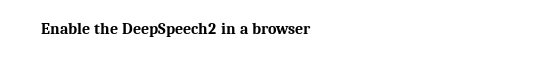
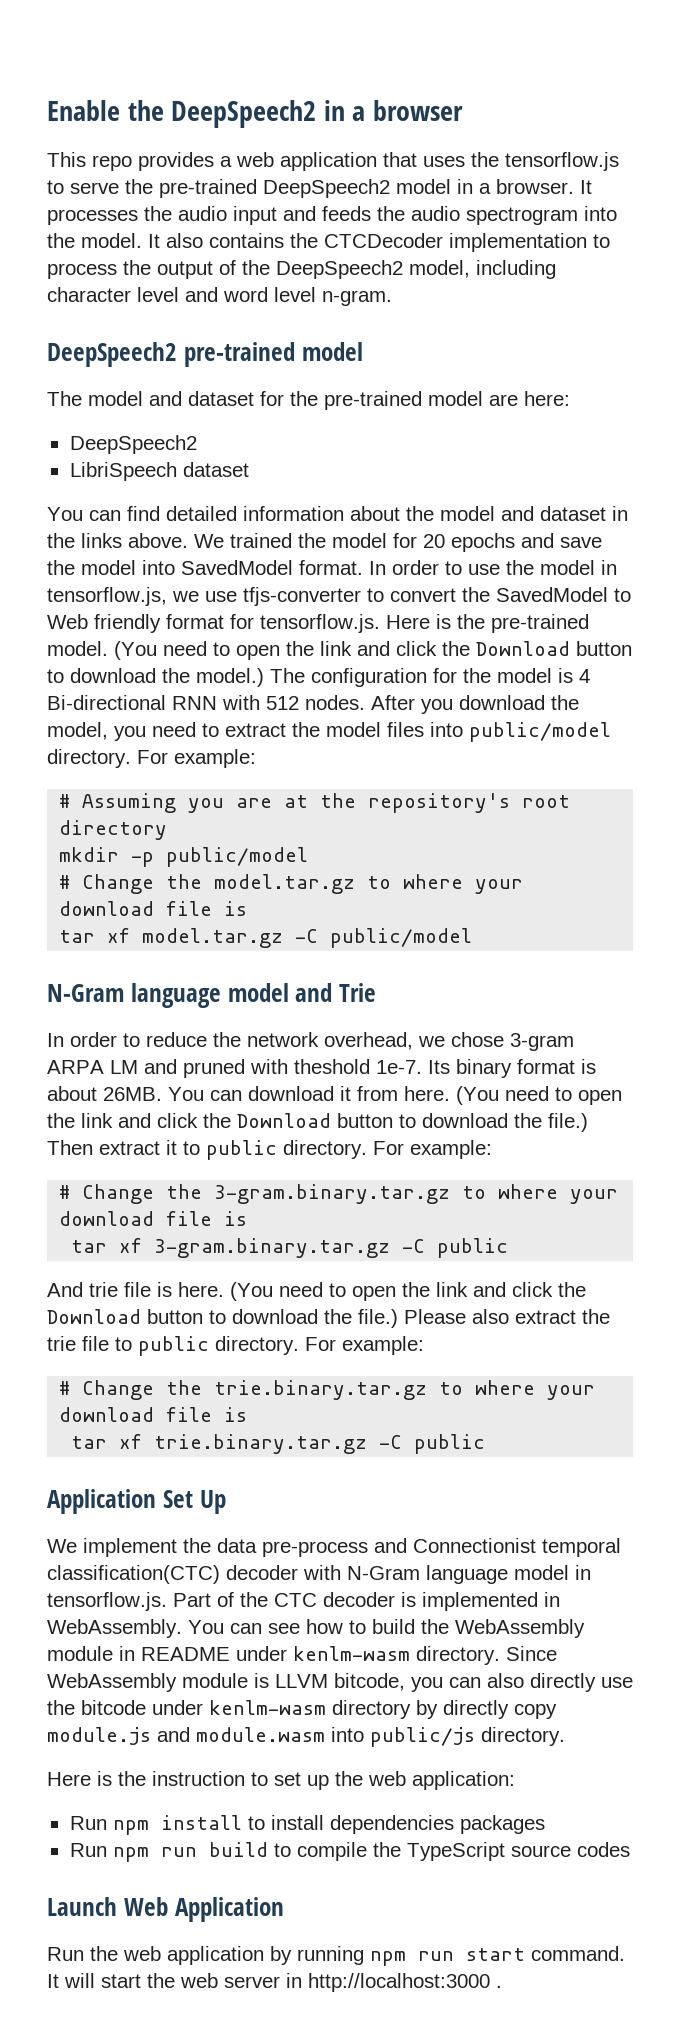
(311, 28) none -> [47,152,619,171] [47,179,592,198] [47,206,617,225] [47,233,610,252] [47,260,556,279] [47,287,392,306] [47,342,363,367] [47,391,570,410] [69,435,197,454] [69,462,249,481] [47,506,628,521] [47,533,602,552] [47,560,617,575] [47,587,631,606] [47,614,589,633] [47,641,632,660] [47,668,590,687] [47,695,579,714] [47,722,611,742] [47,749,256,768] [59,793,571,813] [59,820,168,840] [59,847,309,867] [59,874,524,894] [59,901,248,916] [59,928,473,948] [47,983,376,1008] [47,1032,574,1051] [47,1059,596,1078] [47,1086,622,1105] [47,1113,588,1132] [47,1140,492,1160] [59,1184,619,1204] [59,1211,248,1226] [71,1238,509,1258] [47,1282,586,1301] [47,1309,610,1328] [47,1336,424,1356] [59,1380,596,1400] [59,1407,248,1422] [71,1434,486,1454] [47,1489,226,1514] [47,1538,621,1557] [47,1565,591,1584] [47,1592,560,1611] [47,1619,585,1638] [47,1646,557,1665] [47,1673,633,1692] [47,1700,557,1719] [47,1727,565,1747] [47,1771,515,1790] [69,1815,545,1835] [69,1842,630,1862] [47,1897,284,1922] [47,1946,625,1966] [47,1973,502,1992] // This repo provides a web application that uses the tensorflow.js to serve the pre-trained DeepSpeech2 model in a browser. It processes the audio input and feeds the audio spectrogram into the model. It also contains the CTCDecoder implementation to process the output of the DeepSpeech2 model, including character level and word level n-gram. // DeepSpeech2 pre-trained model // The model and dataset for the pre-trained model are here: // DeepSpeech2 // LibriSpeech dataset // You can find detailed information about the model and dataset in the links above. We trained the model for 20 epochs and save the model into SavedModel format. In order to use the model in tensorflow.js, we use tfjs-converter to convert the SavedModel to Web friendly format for tensorflow.js. Here is the pre-trained model. (You need to open the link and click the Download button to download the model.) The configuration for the model is 4 Bi-directional RNN with 512 nodes. After you download the model, you need to extract the model files into public/model directory. For example: // # Assuming you are at the repository's root directory // mkdir -p public/model // # Change the model.tar.gz to where your download file is // tar xf model.tar.gz -C public/model // N-Gram language model and Trie // In order to reduce the network overhead, we chose 3-gram ARPA LM and pruned with theshold 1e-7. Its binary format is about 26MB. You can download it from here. (You need to open the link and click the Download button to download the file.) Then extract it to public directory. For example: // # Change the 3-gram.binary.tar.gz to where your download file is // tar xf 3-gram.binary.tar.gz -C public // And trie file is here. (You need to open the link and click the Download button to download the file.) Please also extract the trie file to public directory. For example: // # Change the trie.binary.tar.gz to where your download file is // tar xf trie.binary.tar.gz -C public // Application Set Up // We implement the data pre-process and Connectionist temporal classification(CTC) decoder with N-Gram language model in tensorflow.js. Part of the CTC decoder is implemented in WebAssembly. You can see how to build the WebAssembly module in README under kenlm-wasm directory. Since WebAssembly module is LLVM bitcode, you can also directly use the bitcode under kenlm-wasm directory by directly copy module.js and module.wasm into public/js directory. // Here is the instruction to set up the web application: // Run npm install to install dependencies packages // Run npm run build to compile the TypeScript source codes // Launch Web Application // Run the web application by running npm run start command. It will start the web server in http://localhost:3000 .

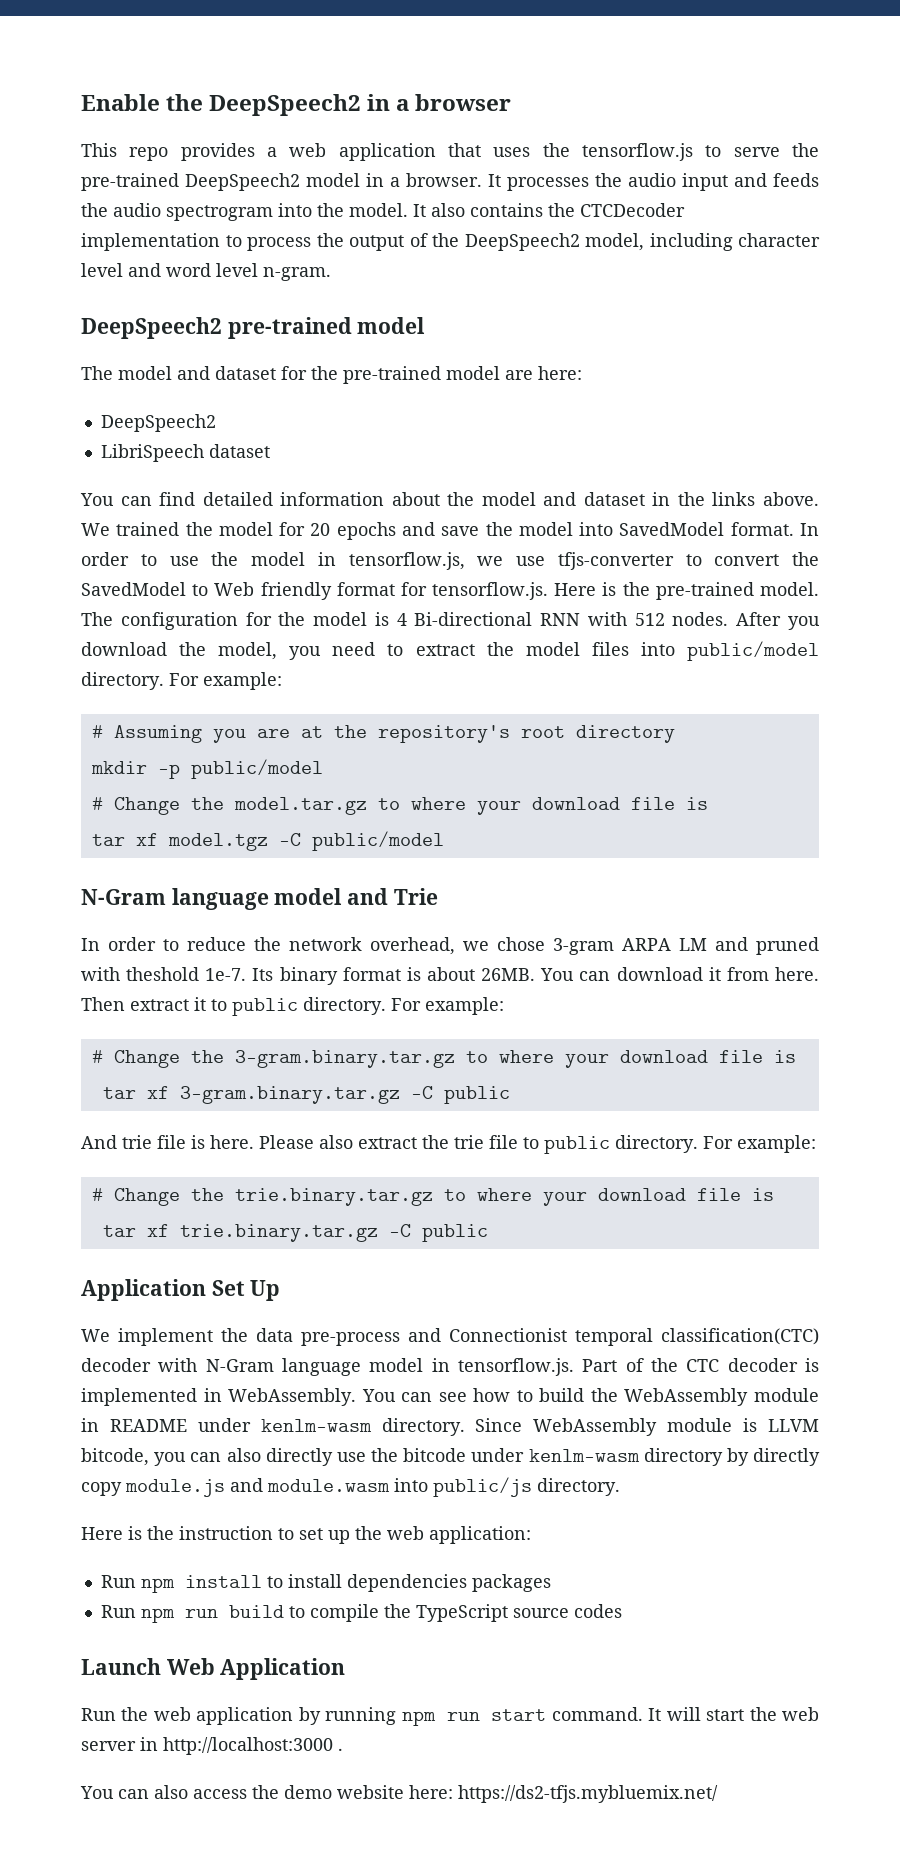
[114,641,632,660] [47,668,264,687] (You need to open the link and click the Download button to download the model.) -> (819, 589) none
[142,928,284,948] model.tar.gz -> [167,833,268,851] model.tgz
[456,1086,622,1105] [47,1113,588,1132] (You need to open the link and click the Download button to download the file.) -> (819, 974) none
[230,1282,586,1301] [47,1309,398,1328] (You need to open the link and click the Download button to download the file.) -> (254, 1142) none
(502, 1986) none -> [80,1785,718,1803] // You can also access the demo website here: https://ds2-tfjs.mybluemix.net/

